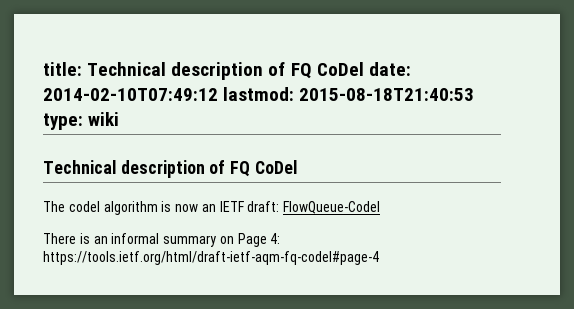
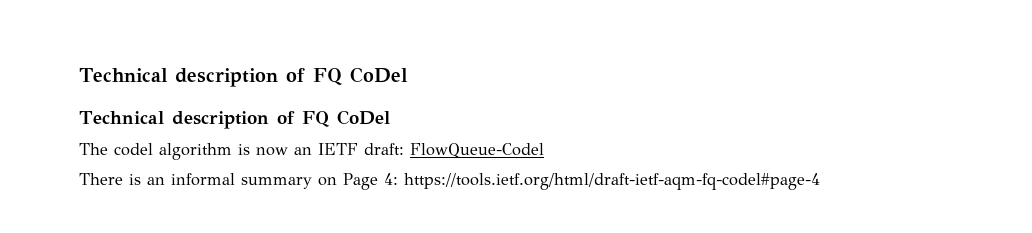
[43,62,411,80] [43,87,475,101] [43,112,120,130] title: Technical description of FQ CoDel date: 2014-02-10T07:49:12 lastmod: 2015-08-18T21:40:53 type: wiki -> [79,67,408,87] Technical description of FQ CoDel

